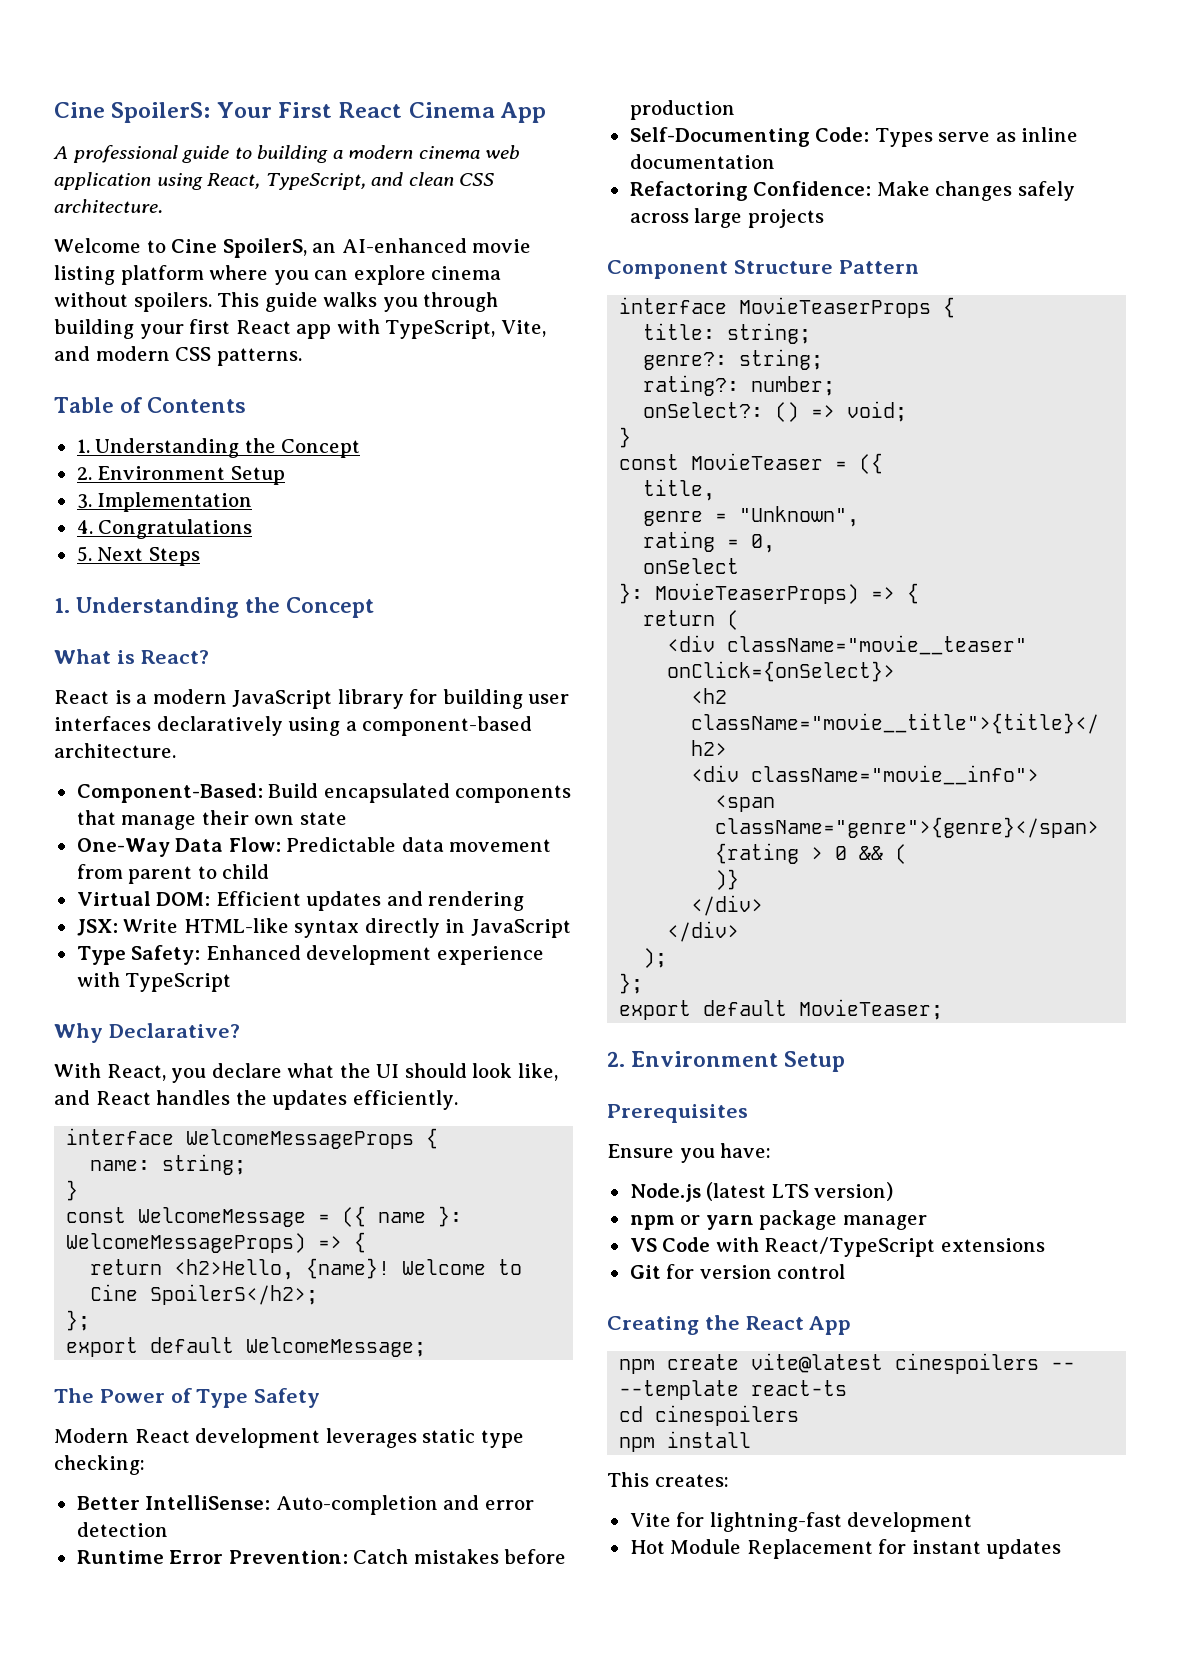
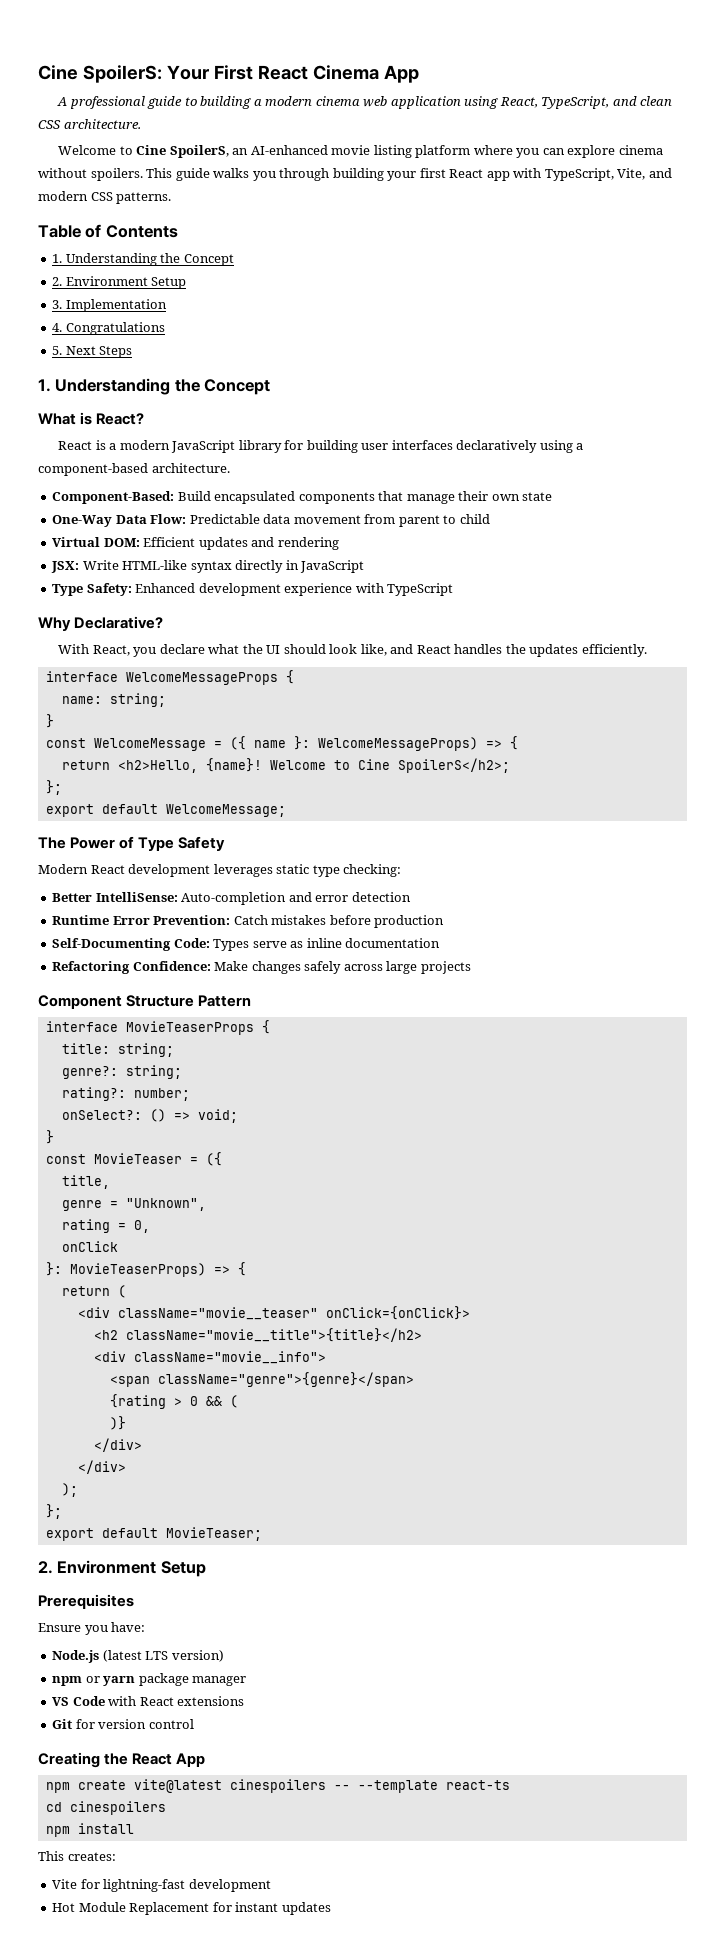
[643,558,740,574] onSelect -> [61,1241,118,1252] onClick
[667,661,896,682] onClick={onSelect}> -> [325,1306,470,1320] onClick={onClick}>
[764,1237,936,1257] React/TypeScript -> [139,1697,174,1706] React

